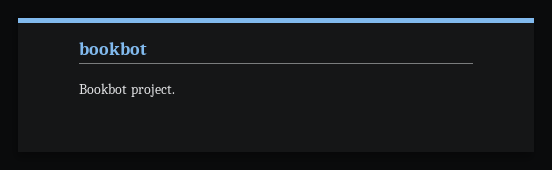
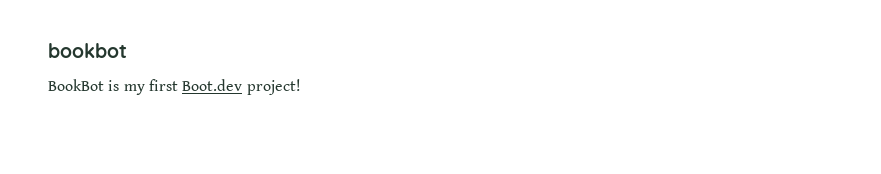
[79,83,175,97] Bookbot project. -> [48,79,301,95] BookBot is my first Boot.dev project!

